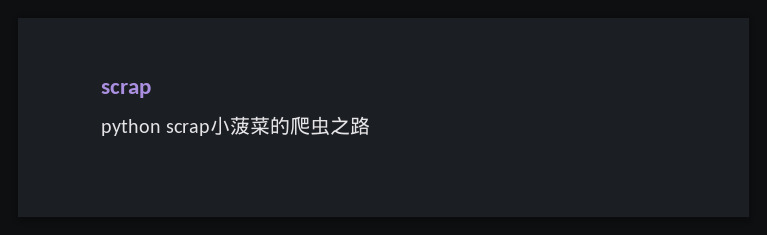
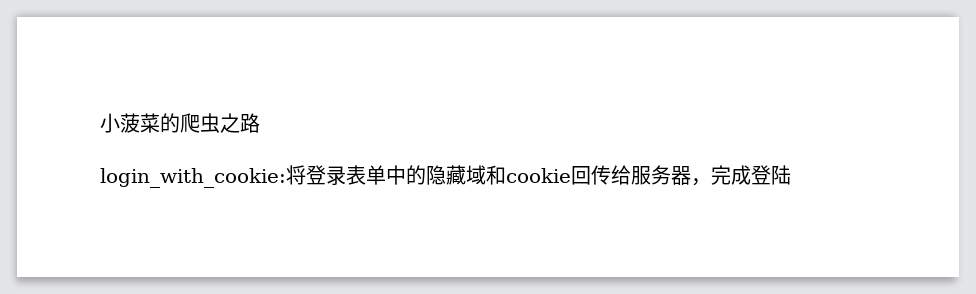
[101,83,151,98] [101,119,211,136] scrap // python scrap -> (100, 123) none
(371, 125) none -> [100,165,791,188] // login_with_cookie:将登录表单中的隐藏域和cookie回传给服务器，完成登陆

